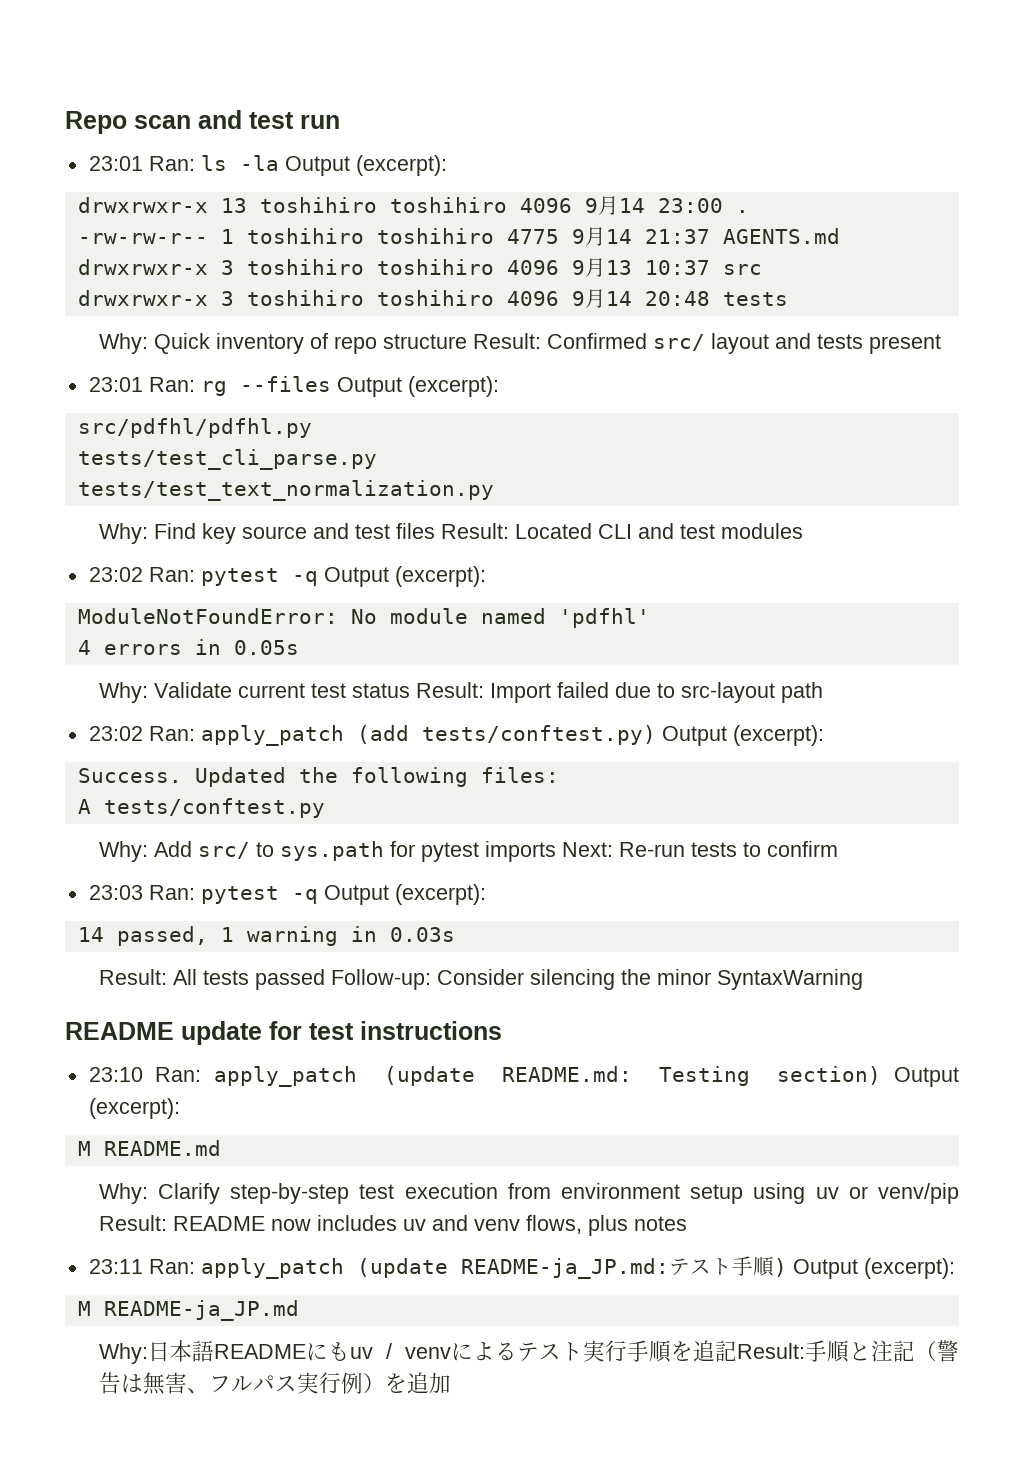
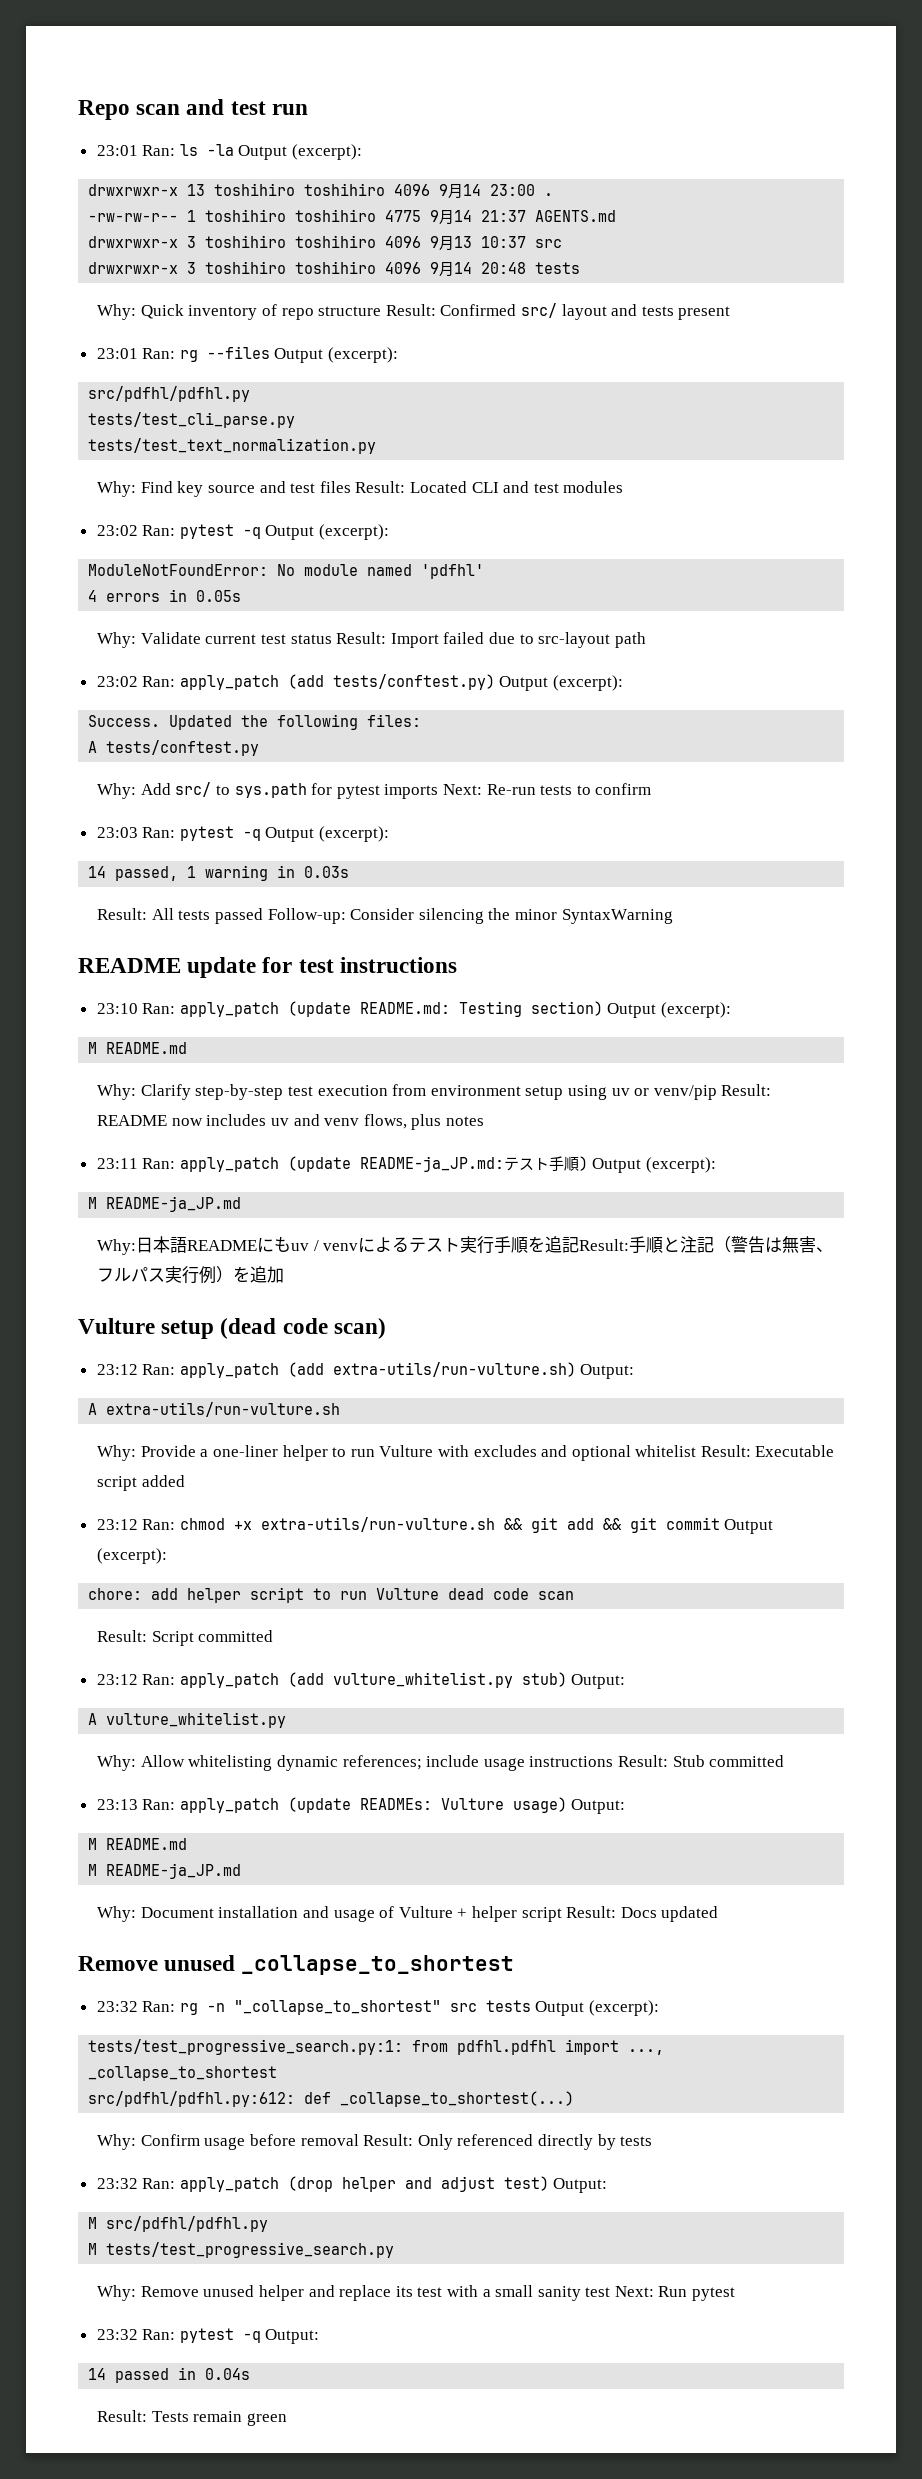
(451, 1383) none -> [78,1318,386,1339] [96,1362,635,1379] [88,1402,341,1417] [97,1445,835,1461] [97,1475,185,1491] [96,1517,774,1534] [96,1548,167,1564] [88,1587,575,1603] [97,1630,274,1646] [96,1672,626,1689] [88,1712,287,1728] [97,1755,785,1771] [96,1797,626,1814] [88,1838,188,1850] [88,1863,242,1879] [97,1906,719,1922] [78,1955,515,1975] [96,2000,660,2016] [88,2039,665,2055] [88,2066,278,2081] [88,2091,575,2107] [97,2134,653,2150] [96,2176,608,2193] [88,2216,269,2232] [88,2242,395,2258] [97,2285,736,2301] [96,2328,320,2344] [88,2367,251,2383] [97,2410,287,2426] // Vulture setup (dead code scan) // 23:12 Ran: apply_patch (add extra-utils/run-vulture.sh) Output: // A extra-utils/run-vulture.sh // Why: Provide a one-liner helper to run Vulture with excludes and optional whitelist Result: Executable script added // 23:12 Ran: chmod +x extra-utils/run-vulture.sh && git add && git commit Output (excerpt): // chore: add helper script to run Vulture dead code scan // Result: Script committed // 23:12 Ran: apply_patch (add vulture_whitelist.py stub) Output: // A vulture_whitelist.py // Why: Allow whitelisting dynamic references; include usage instructions Result: Stub committed // 23:13 Ran: apply_patch (update READMEs: Vulture usage) Output: // M README.md // M README-ja_JP.md // Why: Document installation and usage of Vulture + helper script Result: Docs updated // Remove unused _collapse_to_shortest // 23:32 Ran: rg -n "_collapse_to_shortest" src tests Output (excerpt): // tests/test_progressive_search.py:1: from pdfhl.pdfhl import ..., _collapse_to_shortest // src/pdfhl/pdfhl.py:612: def _collapse_to_shortest(...) // Why: Confirm usage before removal Result: Only referenced directly by tests // 23:32 Ran: apply_patch (drop helper and adjust test) Output: // M src/pdfhl/pdfhl.py // M tests/test_progressive_search.py // Why: Remove unused helper and replace its test with a small sanity test Next: Run pytest // 23:32 Ran: pytest -q Output: // 14 passed in 0.04s // Result: Tests remain green

